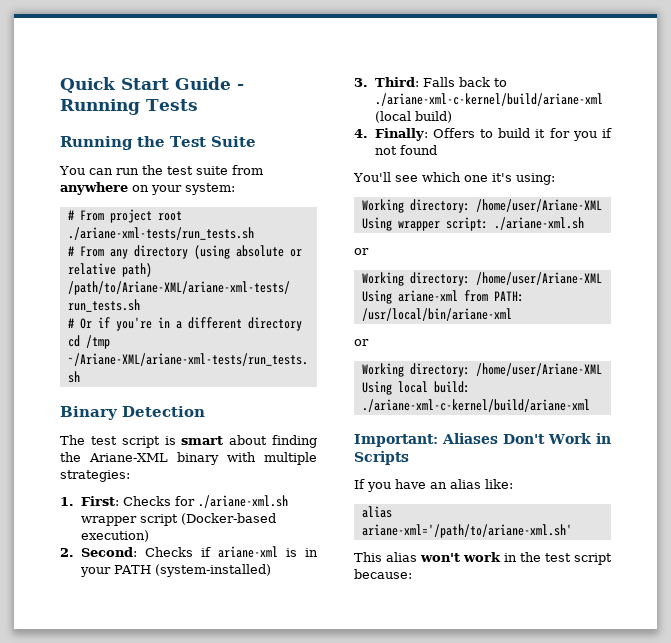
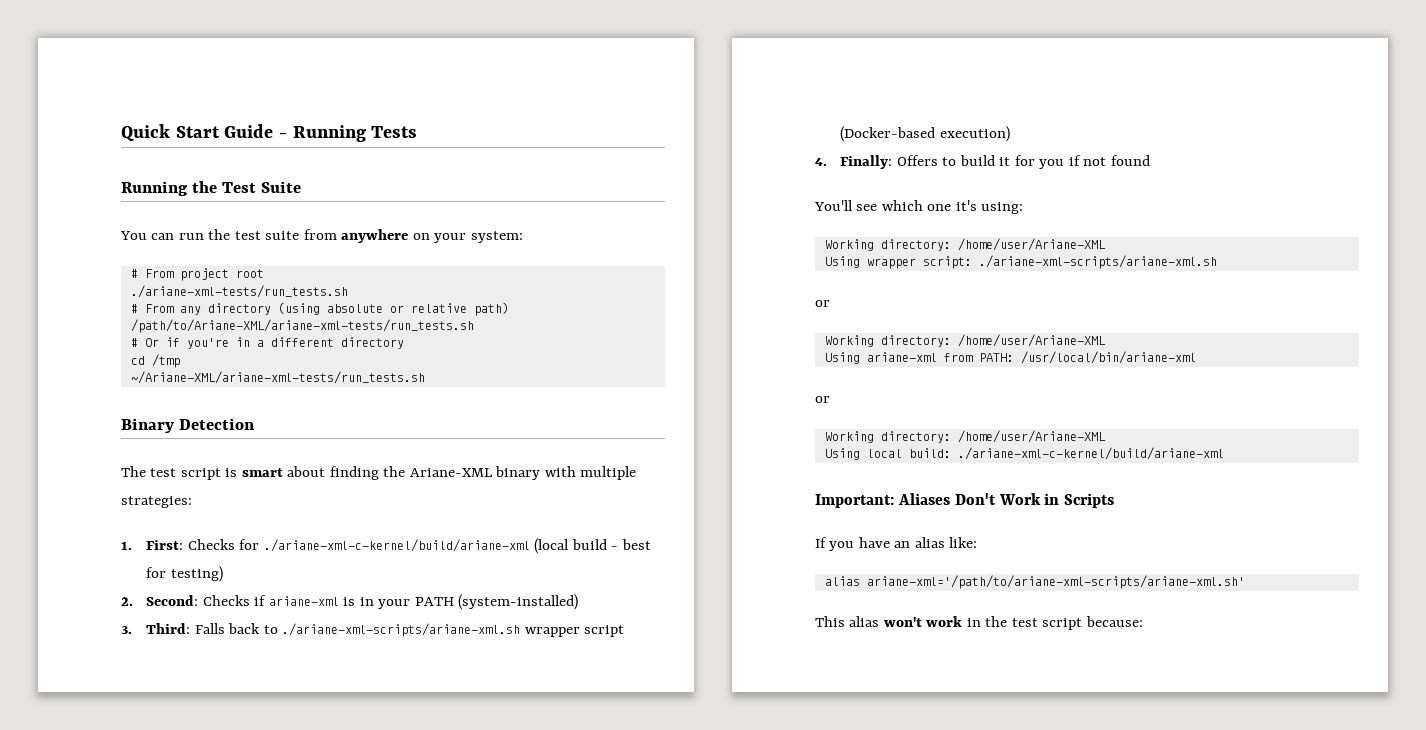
[197,495,288,508] [80,513,276,526] [80,530,149,542] ./ariane-xml.sh wrapper script (Docker-based execution) -> [263,538,651,554] [146,566,223,582] ./ariane-xml-c-kernel/build/ariane-xml (local build - best for testing)
[374,93,603,106] [374,111,452,123] ./ariane-xml-c-kernel/build/ariane-xml (local build) -> [282,623,625,637] [840,126,1010,142] ./ariane-xml-scripts/ariane-xml.sh wrapper script (Docker-based execution)
[493,217,584,230] ./ariane-xml.sh -> [978,255,1217,269] ./ariane-xml-scripts/ariane-xml.sh
[361,524,572,538] ariane-xml='/path/to/ariane-xml.sh' -> [866,575,1245,589] ariane-xml='/path/to/ariane-xml-scripts/ariane-xml.sh'

